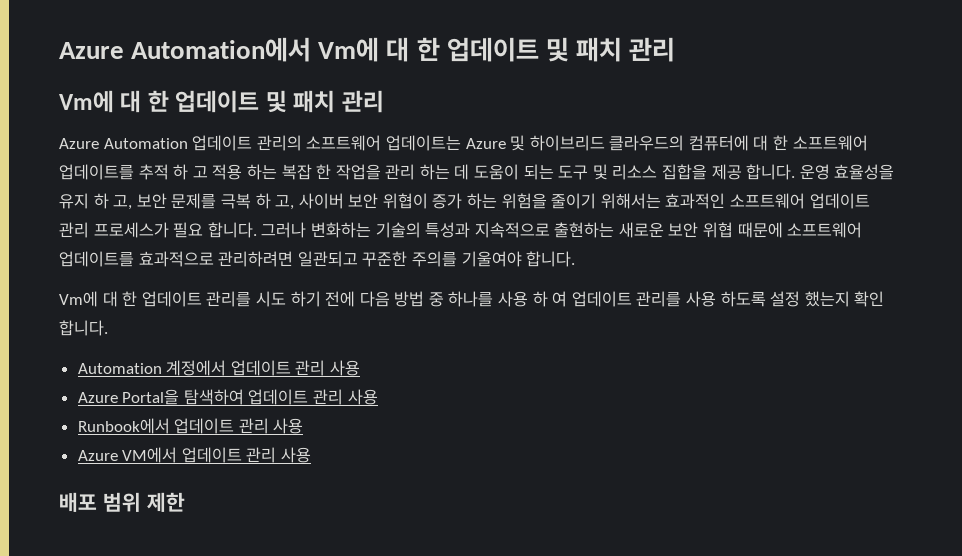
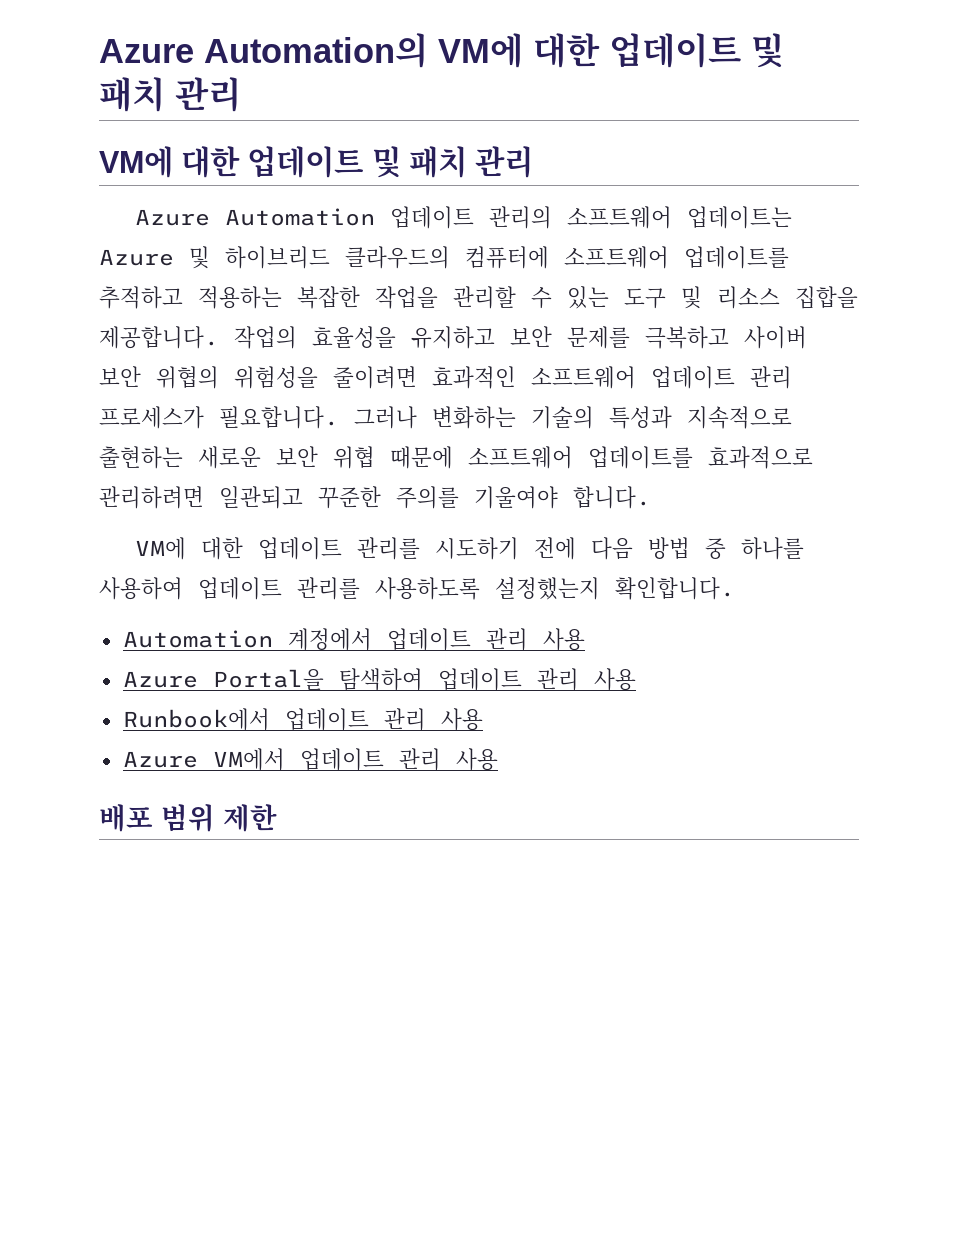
[59,37,676,62] [59,90,169,113] Azure Automation에서 Vm에 대 한 업데이트 및 패치 관리 // Vm에 대 한 -> [99,33,784,68] [99,77,241,112] [99,146,241,178] Azure Automation의 VM에 대한 업데이트 및 패치 관리 // VM에 대한
[753,135,868,151] [59,164,895,180] [59,193,661,210] 대 한 소프트웨어 업데이트를 추적 하 고 적용 하는 복잡 한 작업을 관리 하는 데 도움이 되는 도구 및 리소스 집합을 제공 합니다. 운영 효율성을 유지 하 고, 보안 문제를 극복 하 고, 사이버 보안 위협이 증가 하는 위험을 줄이기 위해서는 -> [564,246,789,269] [99,286,858,309] [99,326,807,349] [99,366,417,389] 소프트웨어 업데이트를 추적하고 적용하는 복잡한 작업을 관리할 수 있는 도구 및 리소스 집합을 제공합니다. 작업의 효율성을 유지하고 보안 문제를 극복하고 사이버 보안 위협의 위험성을 줄이려면
[173,222,257,238] 필요 합니다. -> [219,406,339,429] 필요합니다.
[59,291,321,307] Vm에 대 한 업데이트 관리를 시도 하기 -> [135,537,520,560] VM에 대한 업데이트 관리를 시도하기
[498,291,885,307] [59,320,108,336] 사용 하 여 업데이트 관리를 사용 하도록 설정 했는지 확인 합니다. -> [99,577,735,600] 사용하여 업데이트 관리를 사용하도록 설정했는지 확인합니다.

